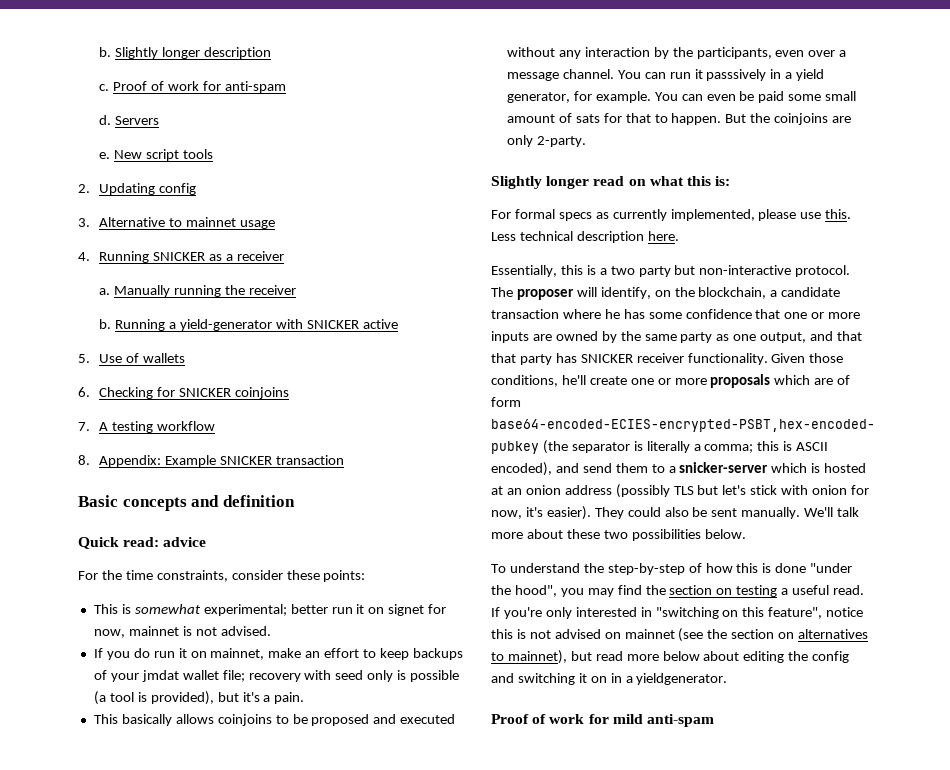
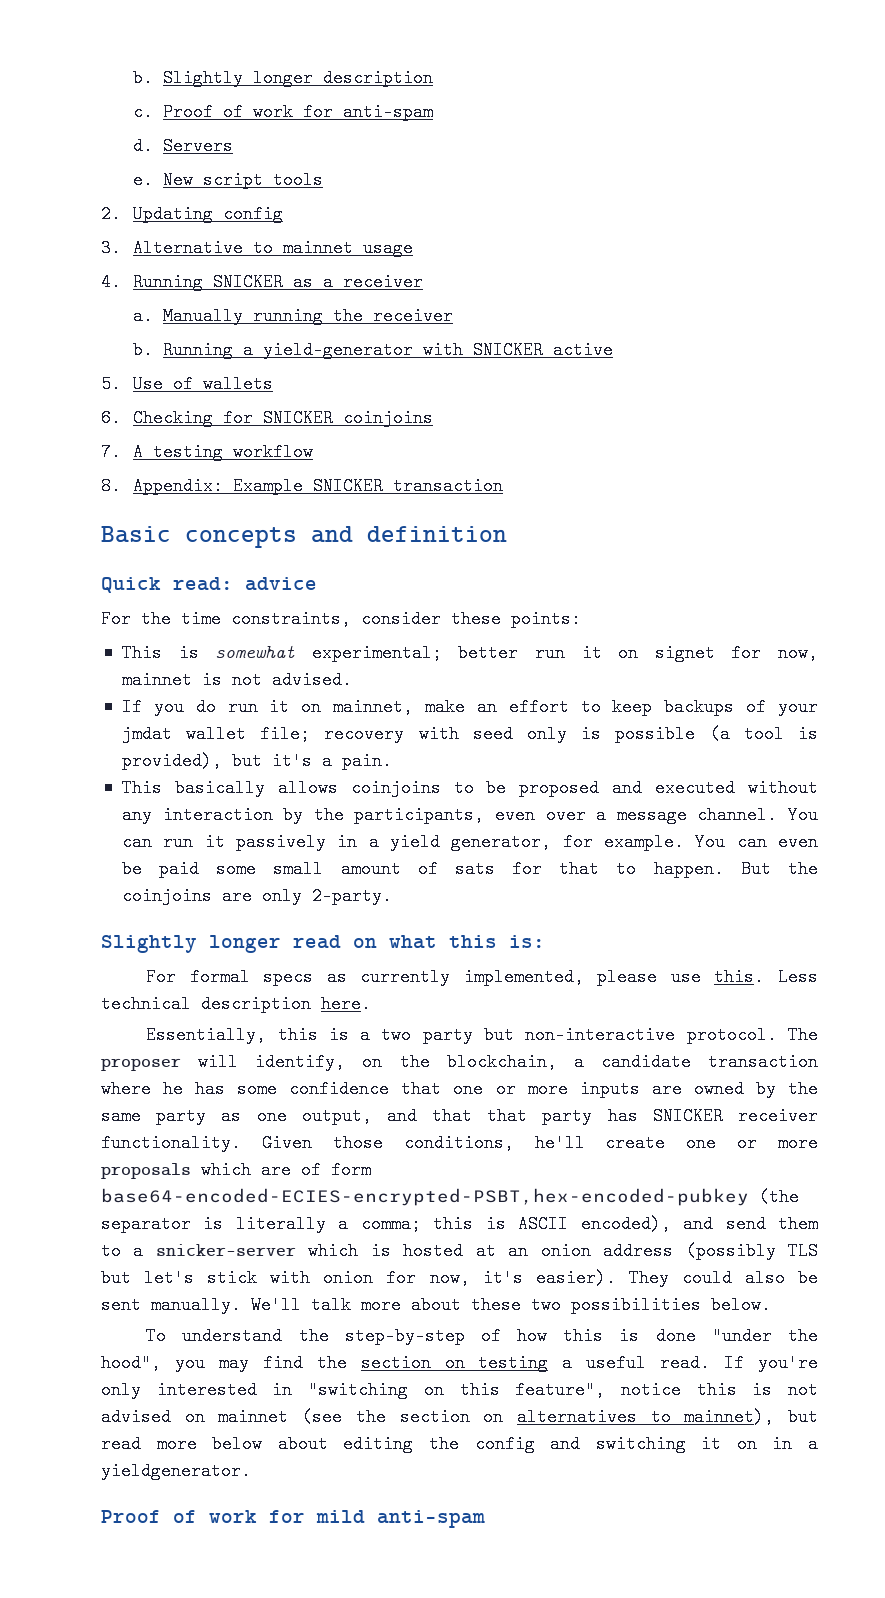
[706,69,767,81] passsively -> [235,833,326,851] passively

